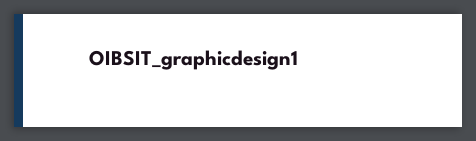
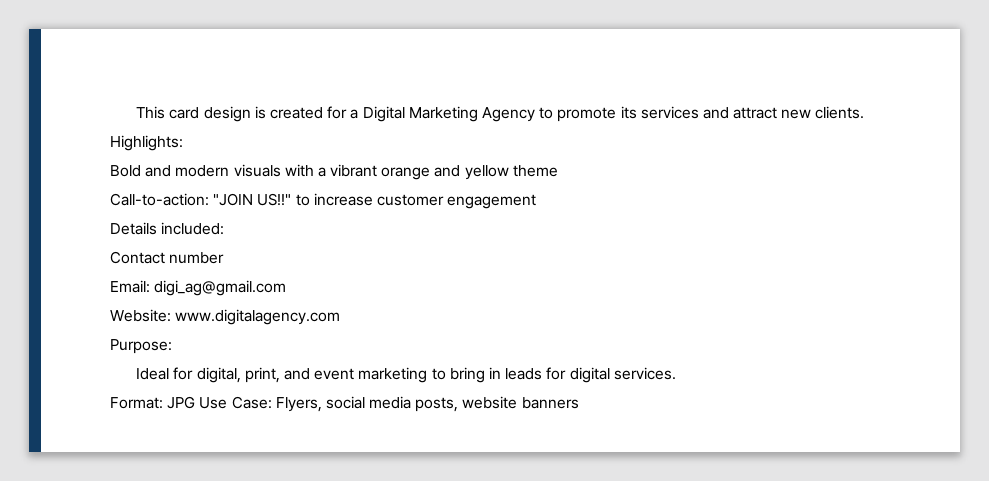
[89,50,298,70] OIBSIT_graphicdesign1 -> [136,106,865,122] [110,135,183,151] [110,164,558,180] [110,193,537,209] [110,222,225,235] [110,251,225,264] [110,280,287,296] [110,309,341,325] [110,339,172,354] [136,367,676,383] [110,396,579,412] This card design is created for a Digital Marketing Agency to promote its services and attract new clients. // Highlights: // Bold and modern visuals with a vibrant orange and yellow theme // Call-to-action: "JOIN US!!" to increase customer engagement // Details included: // Contact number // Email: digi_ag@gmail.com // Website: www.digitalagency.com // Purpose: // Ideal for digital, print, and event marketing to bring in leads for digital services. // Format: JPG Use Case: Flyers, social media posts, website banners

